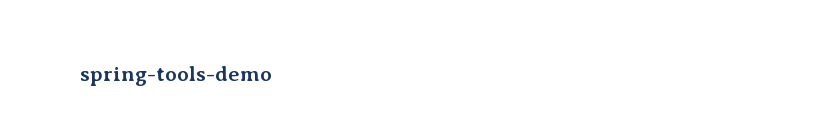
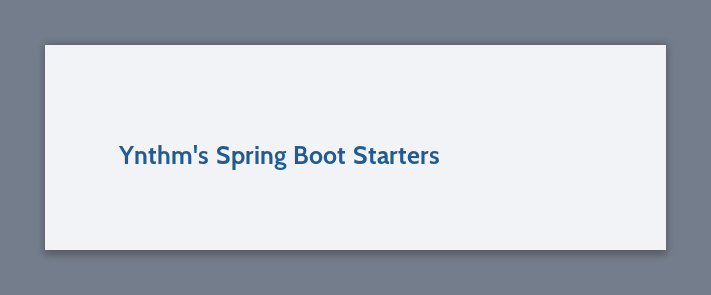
[80,66,272,86] spring-tools-demo -> [118,145,441,170] Ynthm's Spring Boot Starters

